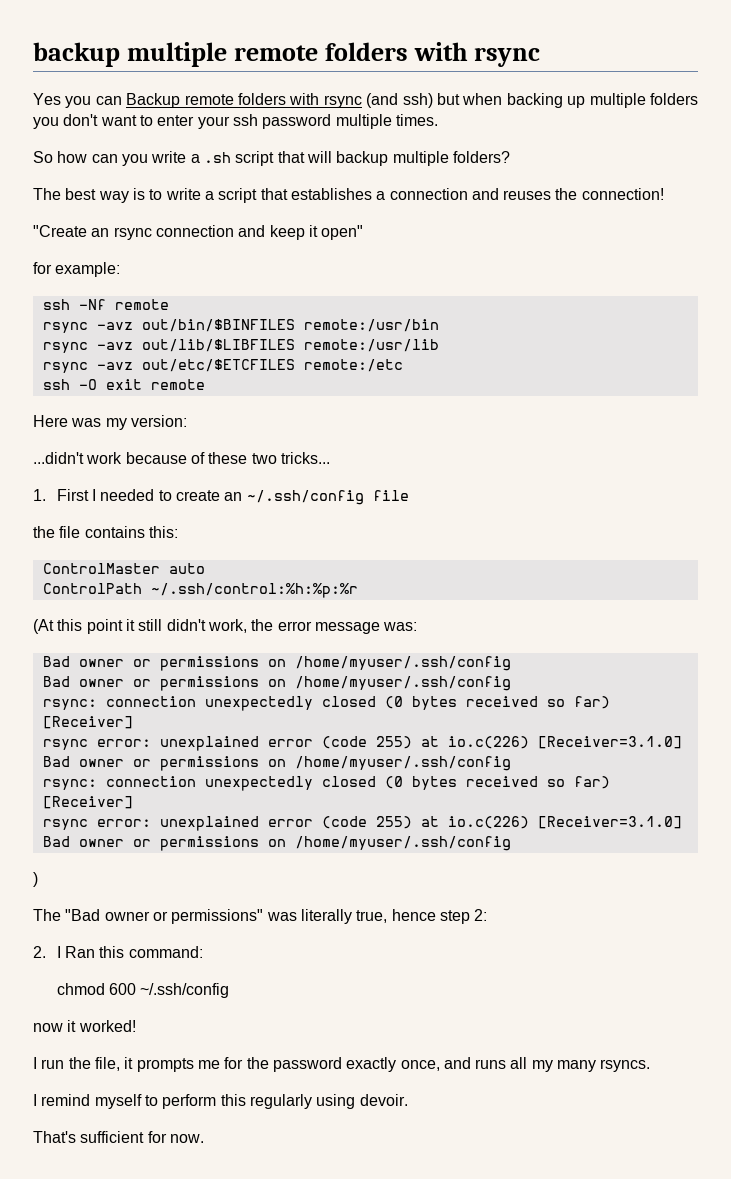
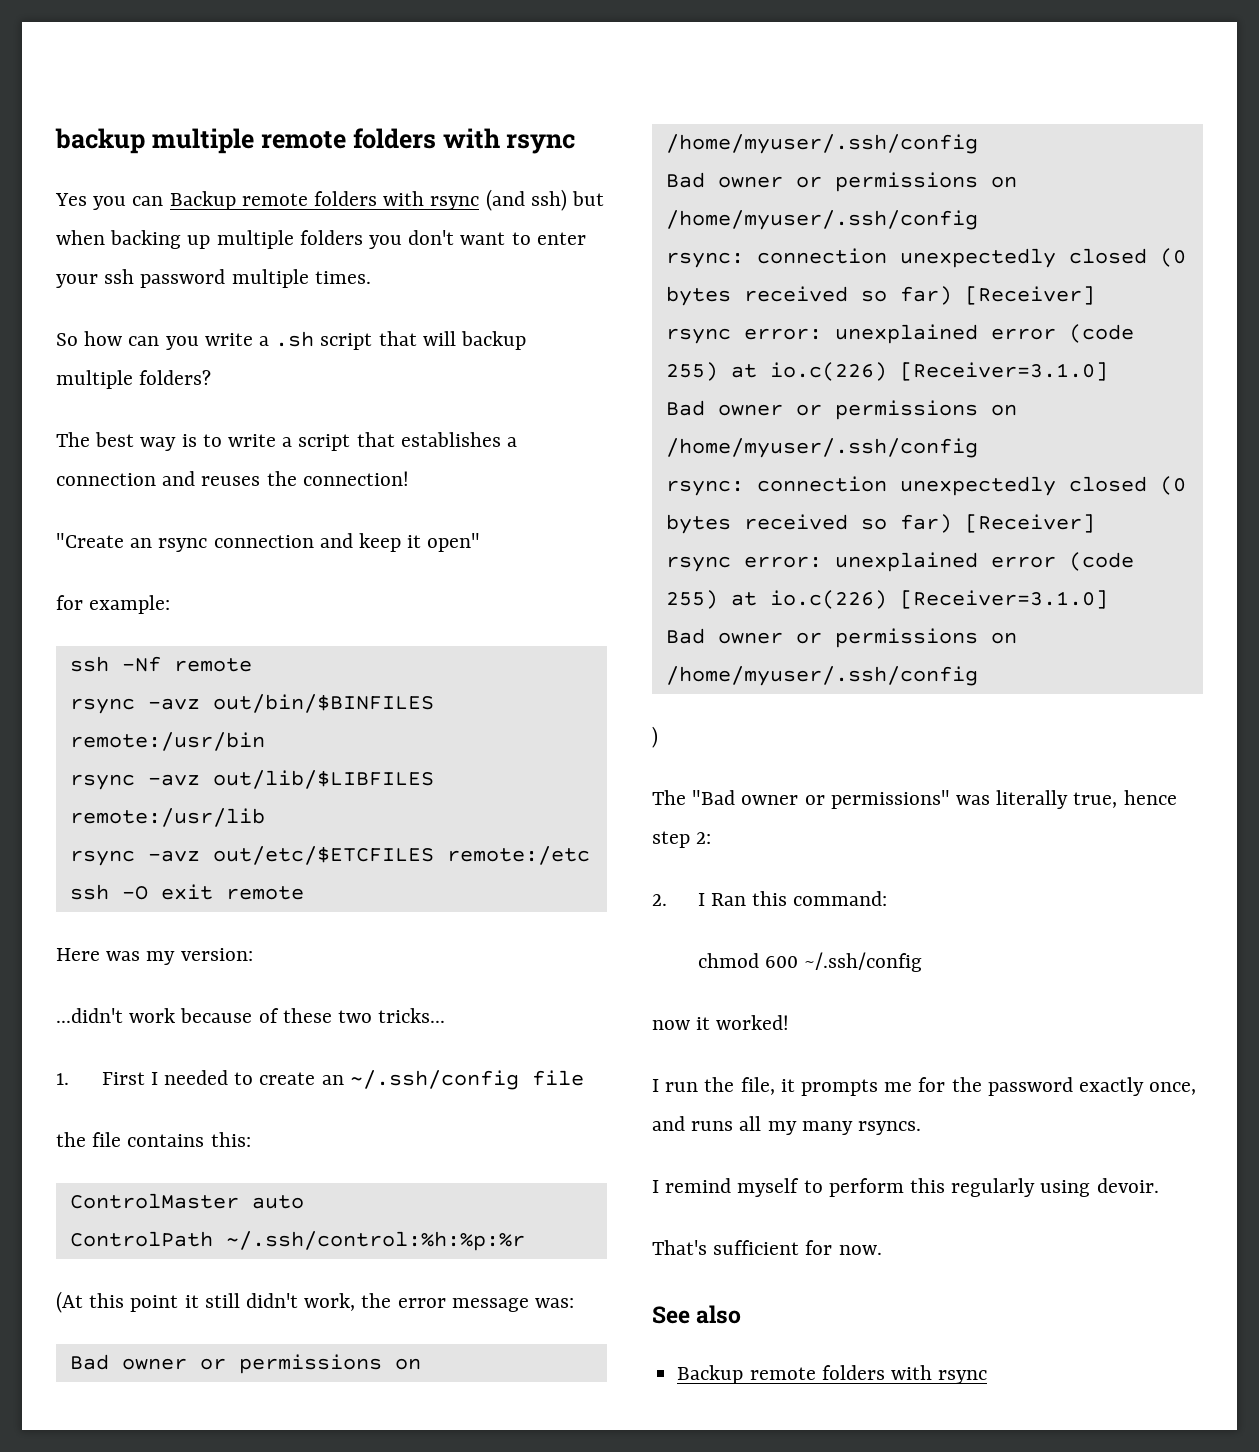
(204, 1138) none -> [652,1305,742,1324] [677,1365,988,1384] // See also // Backup remote folders with rsync

